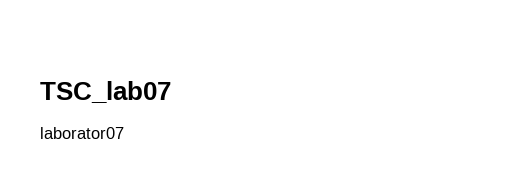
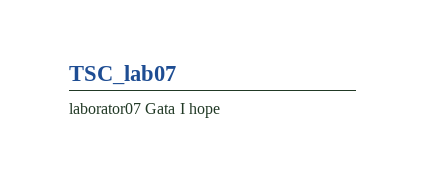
(124, 133) none -> [145,103,220,118] Gata I hope

